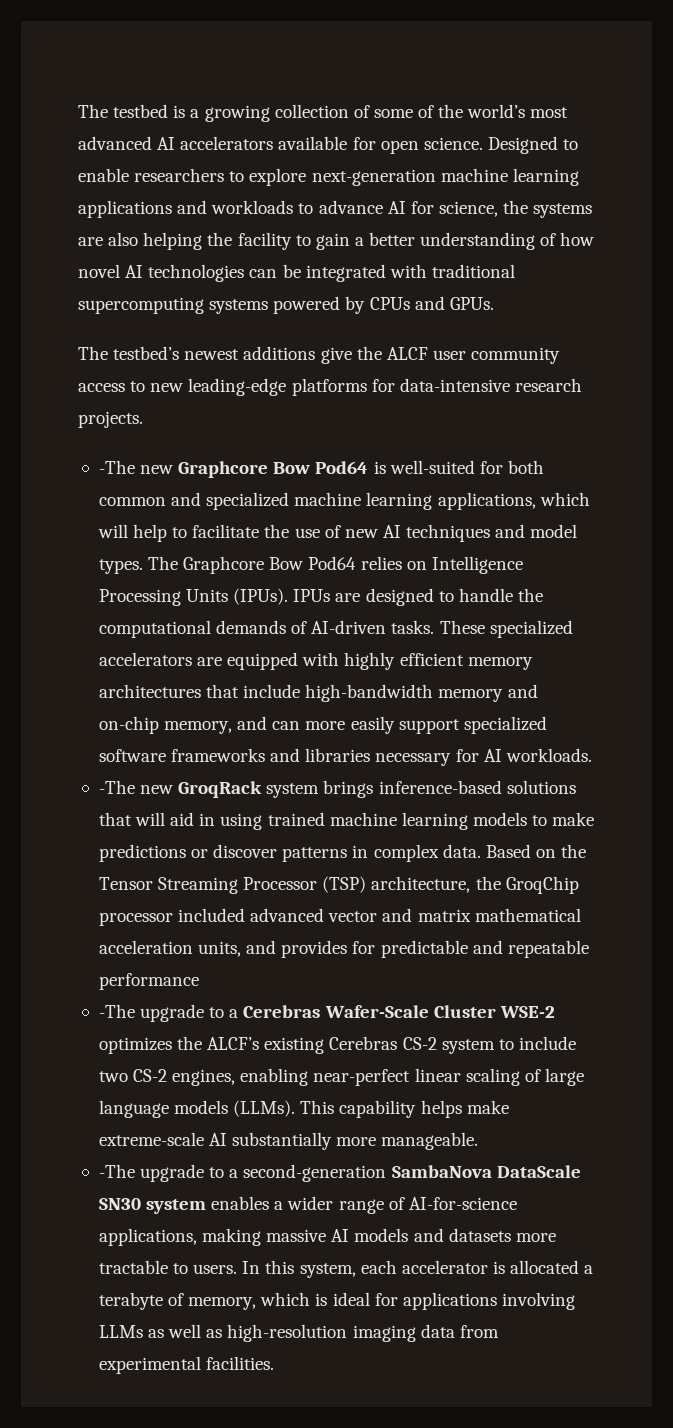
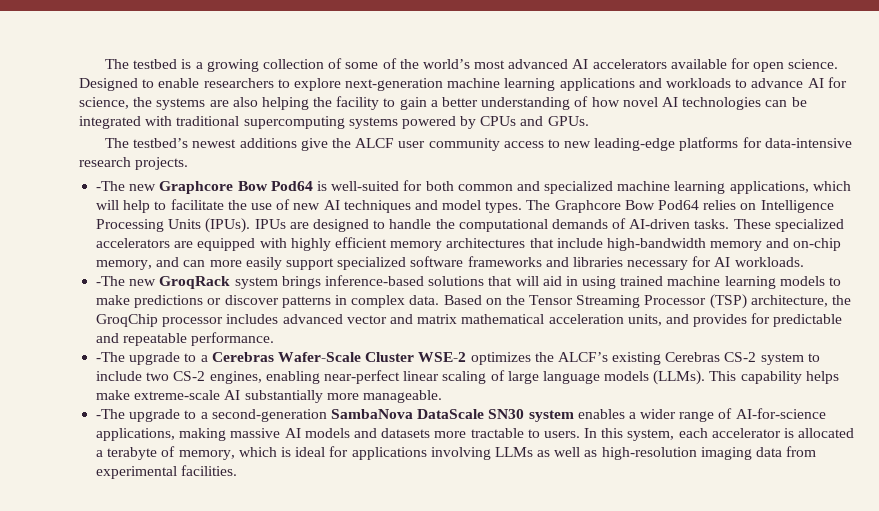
[178,908,246,922] included -> [226,314,279,324] includes
[98,973,199,990] performance -> [191,332,275,346] performance.

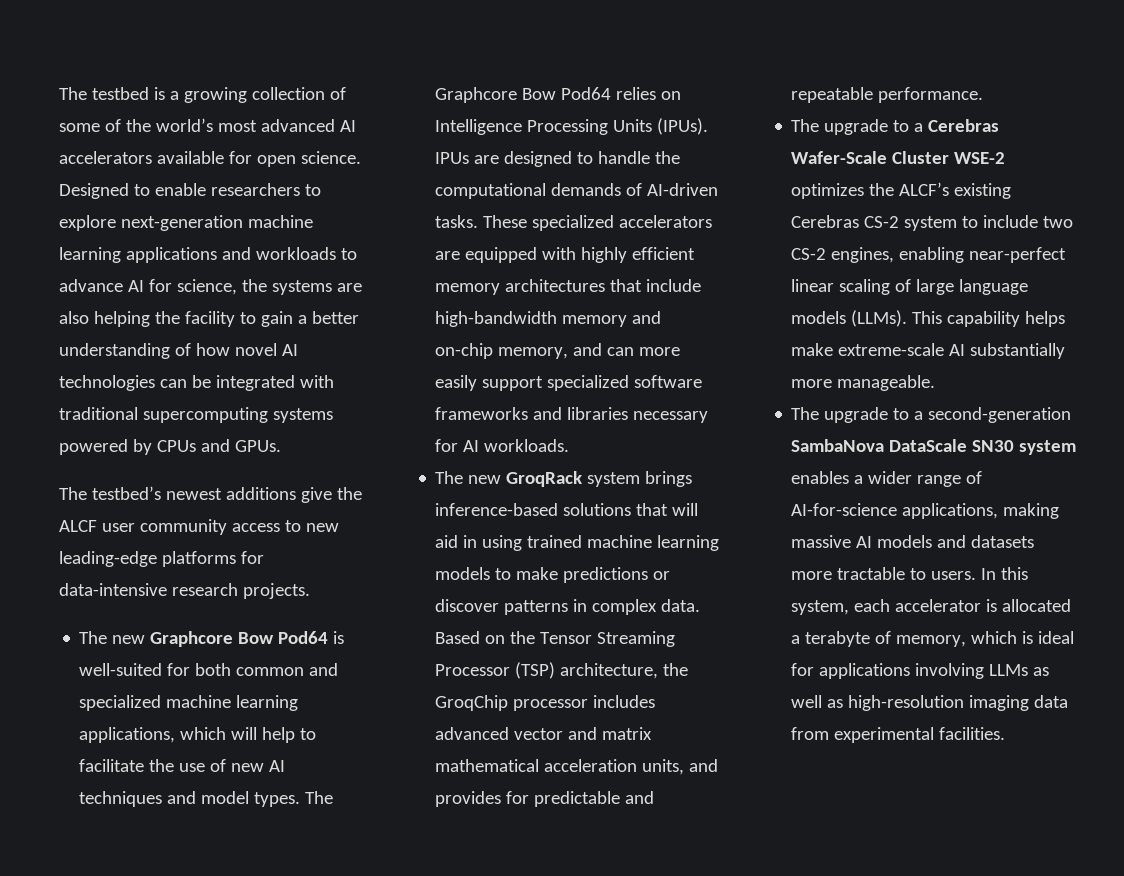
[96,181,126,191] -The -> [79,631,108,644] The
[96,276,126,286] -The -> [435,471,464,484] The
[96,352,126,362] -The -> [791,119,820,132] The
[96,409,126,419] -The -> [791,407,820,420] The

